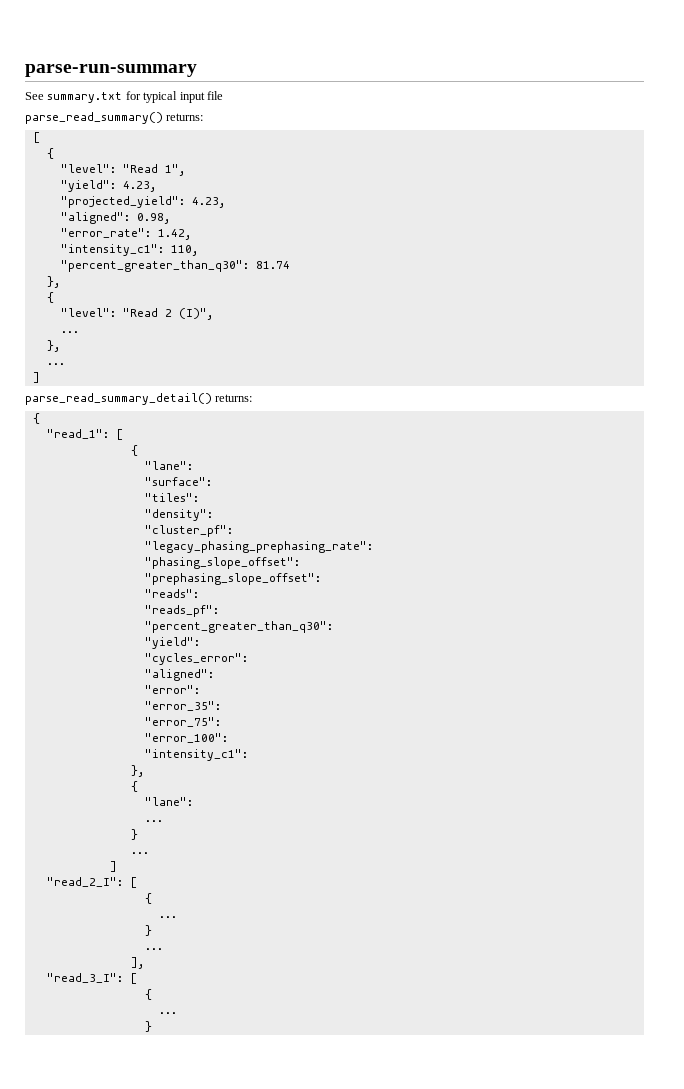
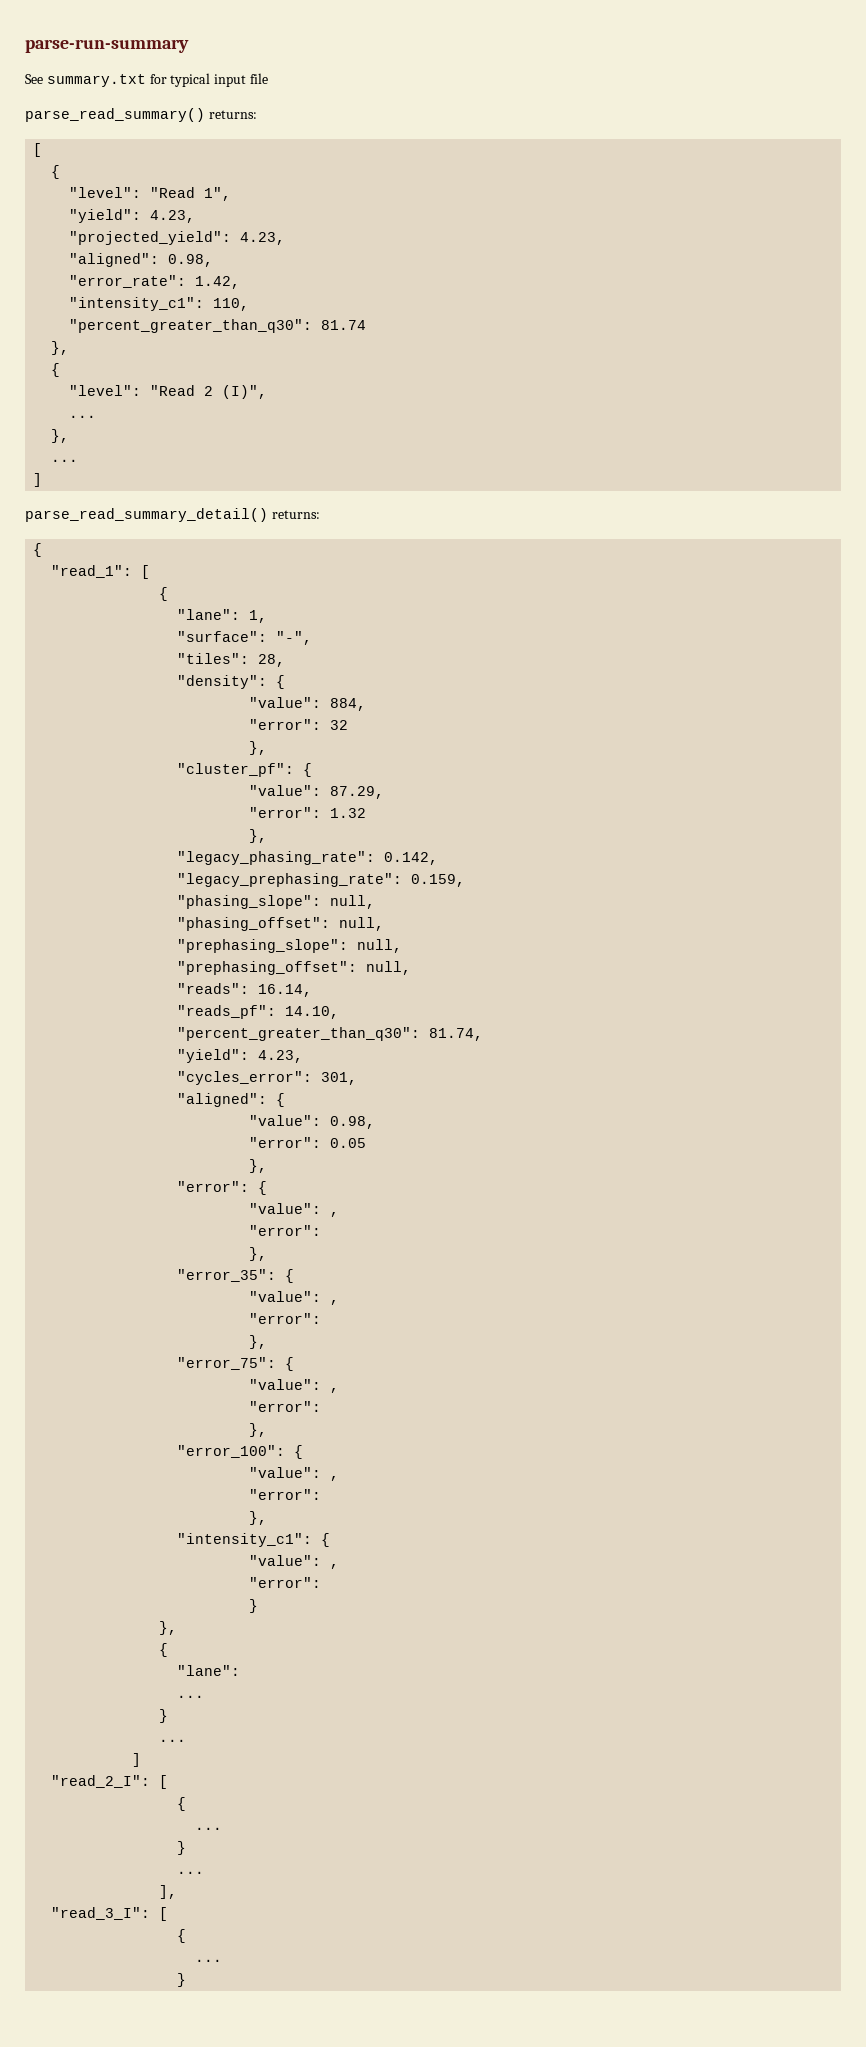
(193, 465) none -> [249,610,268,623] 1,
(212, 481) none -> [276,631,313,645] "-",
(199, 497) none -> [258,654,286,667] 28,
[144,525,233,537] [144,541,373,553] [144,557,300,569] [144,573,321,585] // "cluster_pf": // "legacy_phasing_prephasing_rate": // "phasing_slope_offset": // "prephasing_slope_offset": -> [276,675,286,689] [249,697,367,711] [249,719,349,730] [249,741,268,755] [177,763,313,777] [249,785,385,799] [249,807,367,818] [249,829,268,843] [177,851,439,865] [177,873,466,887] [177,895,376,909] [177,917,385,931] [177,939,403,953] [177,961,412,975] { // "value": 884, // "error": 32 // }, // "cluster_pf": { // "value": 87.29, // "error": 1.32 // }, // "legacy_phasing_rate": 0.142, // "legacy_prephasing_rate": 0.159, // "phasing_slope": null, // "phasing_offset": null, // "prephasing_slope": null, // "prephasing_offset": null,
(199, 593) none -> [258,984,313,997] 16.14,
[144,621,333,633] [144,637,200,649] // "percent_greater_than_q30": // "yield": -> [285,1006,340,1019] [177,1027,484,1041] [177,1049,304,1063] 14.10, // "percent_greater_than_q30": 81.74, // "yield": 4.23,
[144,669,214,681] [144,685,200,694] // "aligned": // "error": -> [321,1072,358,1085] [177,1093,286,1107] [249,1115,376,1129] [249,1137,367,1148] [249,1159,268,1173] [177,1181,268,1195] [249,1203,340,1217] [249,1225,322,1236] [249,1247,268,1261] 301, // "aligned": { // "value": 0.98, // "error": 0.05 // }, // "error": { // "value": , // "error": // },
[144,717,221,727] [144,733,228,743] [144,749,248,761] // "error_75": // "error_100": // "intensity_c1": -> [285,1269,295,1283] [249,1291,340,1305] [249,1313,322,1324] [249,1335,268,1349] [177,1357,295,1371] [249,1379,340,1393] [249,1401,322,1412] [249,1423,268,1437] [177,1445,304,1459] [249,1467,340,1481] [249,1489,322,1500] [249,1511,268,1525] [177,1533,331,1547] [249,1555,340,1569] [249,1577,322,1588] [249,1599,259,1613] { // "value": , // "error": // }, // "error_75": { // "value": , // "error": // }, // "error_100": { // "value": , // "error": // }, // "intensity_c1": { // "value": , // "error": // }

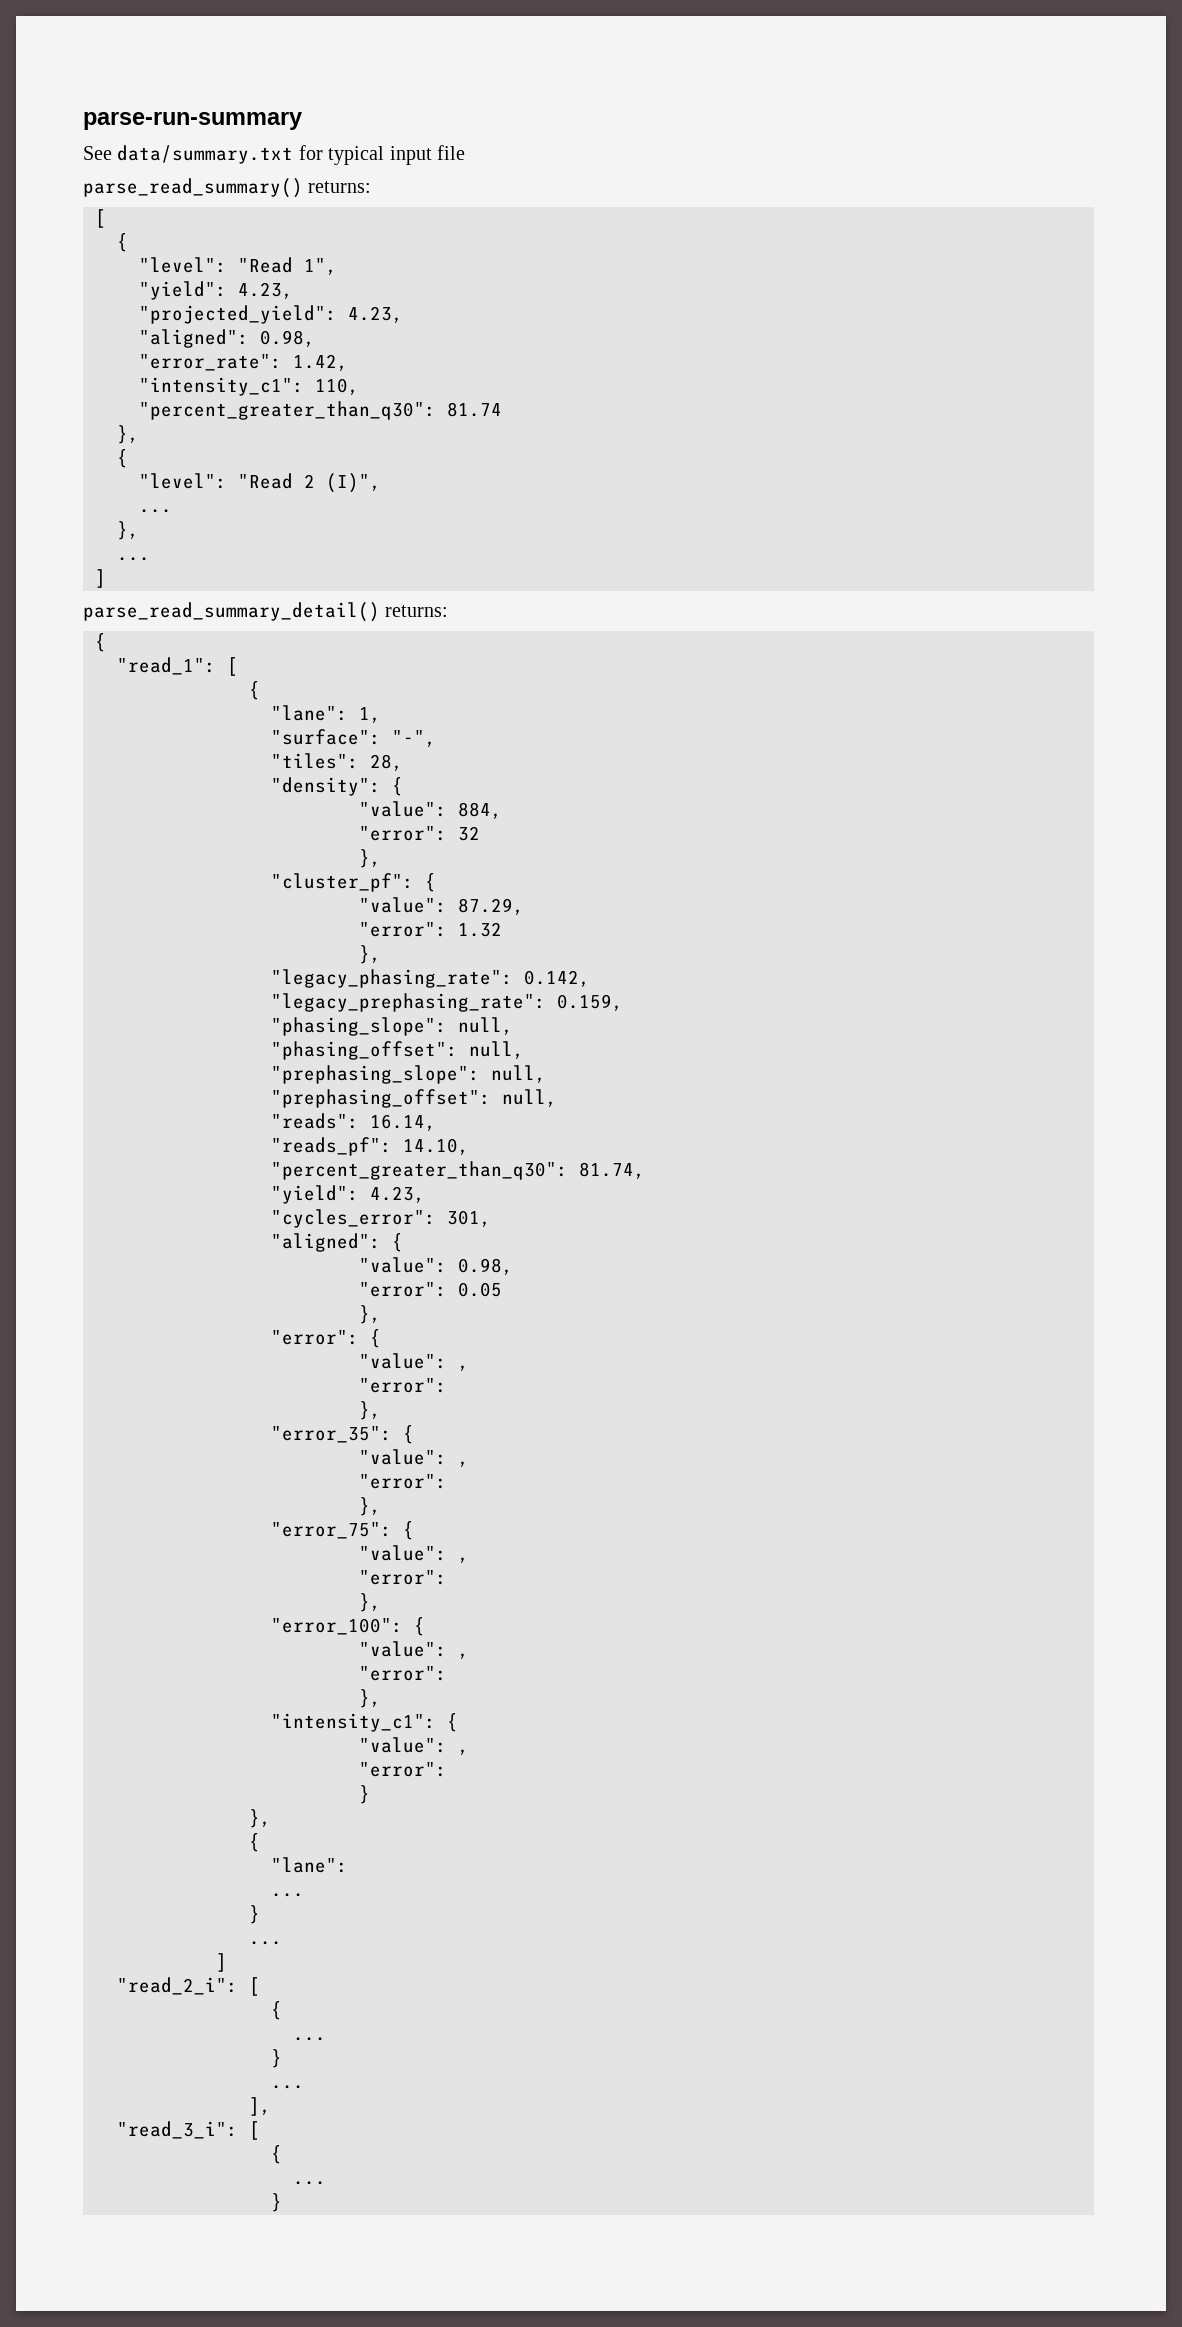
[46,74,146,87] summary.txt -> [117,145,294,164] data/summary.txt
[51,1775,151,1788] "read_2_I": -> [117,1977,238,1995] "read_2_i":
[51,1907,151,1920] "read_3_I": -> [117,2121,238,2139] "read_3_i":

